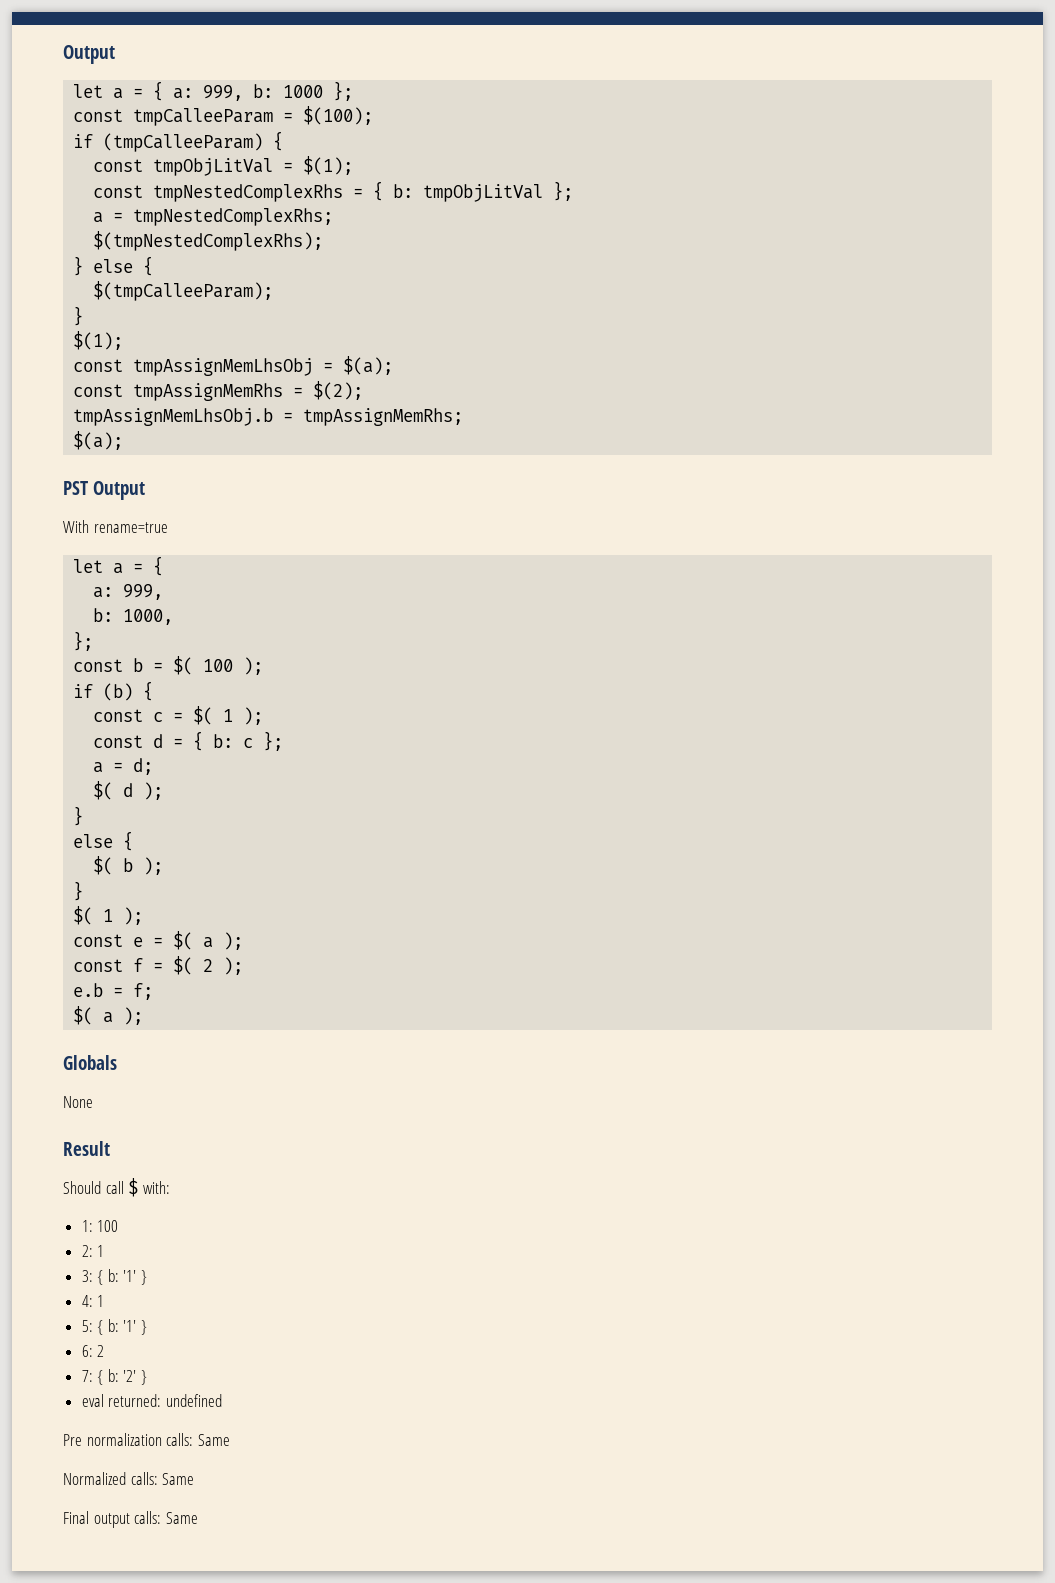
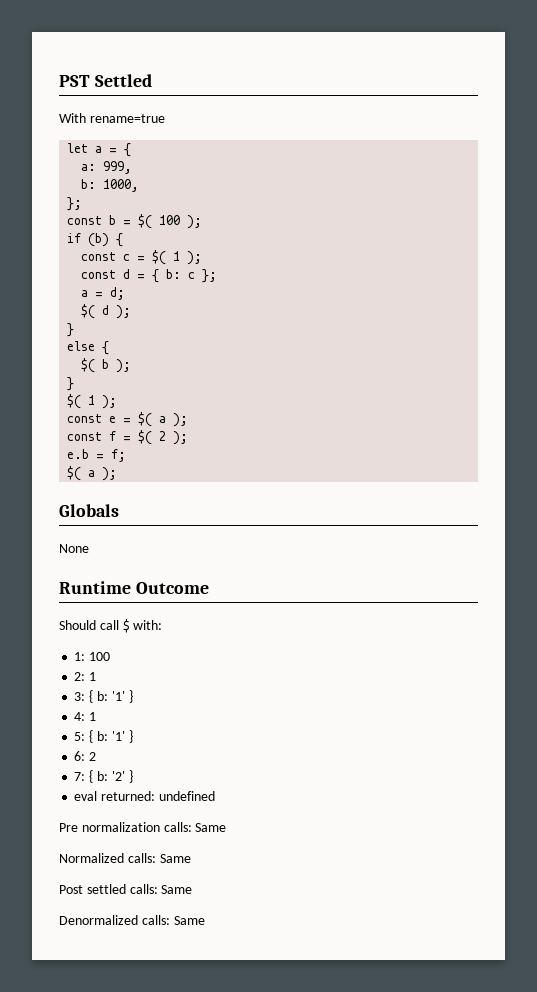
[63,45,115,64] [73,81,354,101] [73,106,374,126] [73,131,284,152] [93,156,354,176] [93,181,574,202] [93,208,334,226] [93,231,324,251] [73,256,154,276] [93,281,274,301] [73,306,84,326] [73,331,124,350] [73,356,394,376] [73,381,364,401] [73,408,464,426] [73,431,124,450] [63,481,145,500] Output // let a = { a: 999, b: 1000 }; // const tmpCalleeParam = $(100); // if (tmpCalleeParam) { // const tmpObjLitVal = $(1); // const tmpNestedComplexRhs = { b: tmpObjLitVal }; // a = tmpNestedComplexRhs; // $(tmpNestedComplexRhs); // } else { // $(tmpCalleeParam); // } // $(1); // const tmpAssignMemLhsObj = $(a); // const tmpAssignMemRhs = $(2); // tmpAssignMemLhsObj.b = tmpAssignMemRhs; // $(a); // PST Output -> [59,74,152,87] PST Settled
[63,1141,110,1156] Result -> [59,581,209,594] Runtime Outcome
[63,1511,198,1528] Final output calls: Same -> [59,884,193,894] [59,915,205,925] Post settled calls: Same // Denormalized calls: Same

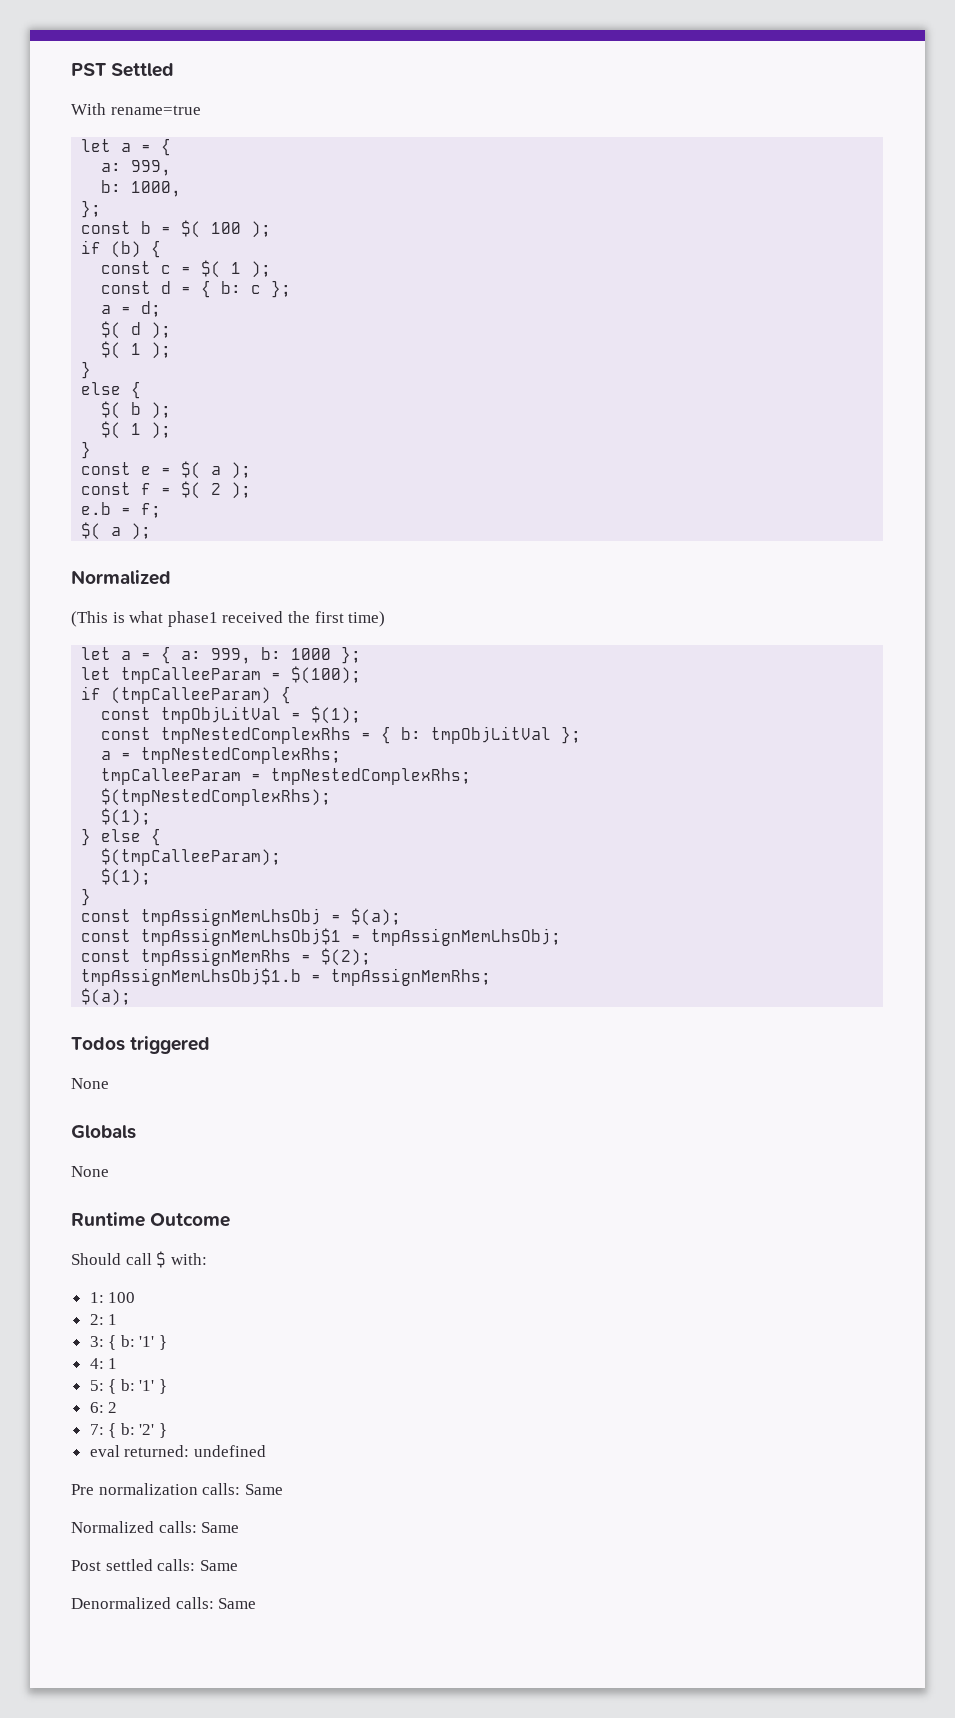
(132, 312) none -> [101,341,172,359] // $( 1 );
[67,377,75,391] [67,394,118,409] // } // $( 1 ); -> [101,421,172,439] [81,441,92,459] // $( 1 ); // }
(118, 474) none -> [71,570,171,585] [71,611,386,627] [81,646,362,664] [81,666,362,684] [81,686,292,704] [101,706,362,724] [101,726,582,744] [101,747,342,764] [101,768,472,785] [101,788,332,806] [101,808,152,826] [81,828,162,846] [101,848,282,866] [101,868,152,886] [81,888,92,906] [81,908,402,926] [81,928,562,946] [81,948,372,966] [81,968,492,986] [81,988,132,1006] [71,1036,211,1054] [71,1078,109,1089] // Normalized // (This is what phase1 received the first time) // let a = { a: 999, b: 1000 }; // let tmpCalleeParam = $(100); // if (tmpCalleeParam) { // const tmpObjLitVal = $(1); // const tmpNestedComplexRhs = { b: tmpObjLitVal }; // a = tmpNestedComplexRhs; // tmpCalleeParam = tmpNestedComplexRhs; // $(tmpNestedComplexRhs); // $(1); // } else { // $(tmpCalleeParam); // $(1); // } // const tmpAssignMemLhsObj = $(a); // const tmpAssignMemLhsObj$1 = tmpAssignMemLhsObj; // const tmpAssignMemRhs = $(2); // tmpAssignMemLhsObj$1.b = tmpAssignMemRhs; // $(a); // Todos triggered // None

